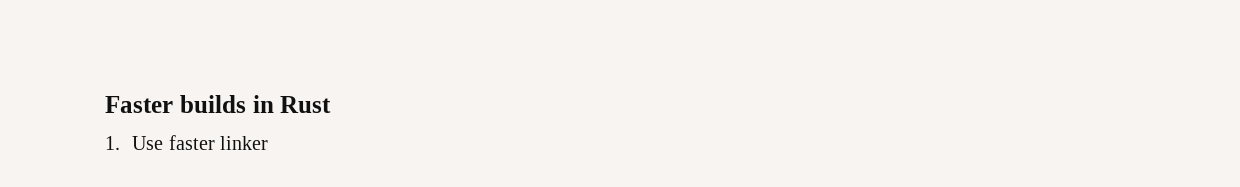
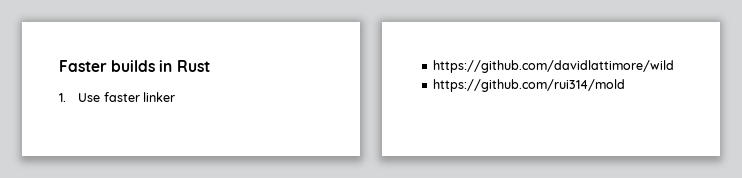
(269, 143) none -> [432,60,674,73] [432,79,625,92] // https://github.com/davidlattimore/wild // https://github.com/rui314/mold

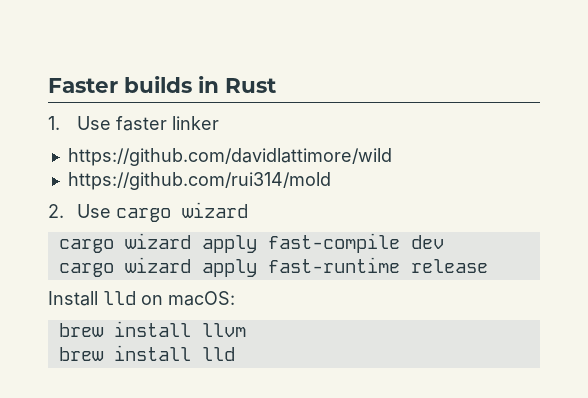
(625, 85) none -> [48,202,249,222] [58,233,444,253] [58,257,488,277] [48,291,235,306] [58,321,246,337] [58,345,235,361] // 2. Use cargo wizard // cargo wizard apply fast-compile dev // cargo wizard apply fast-runtime release // Install lld on macOS: // brew install llvm // brew install lld

